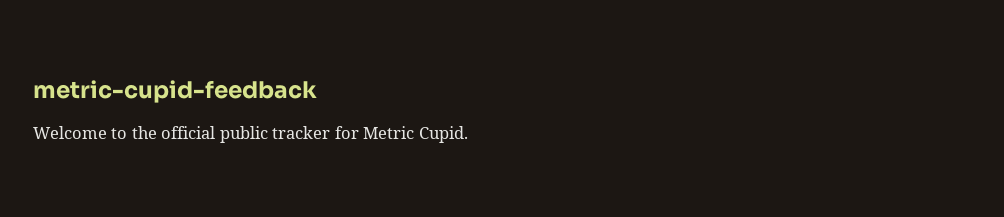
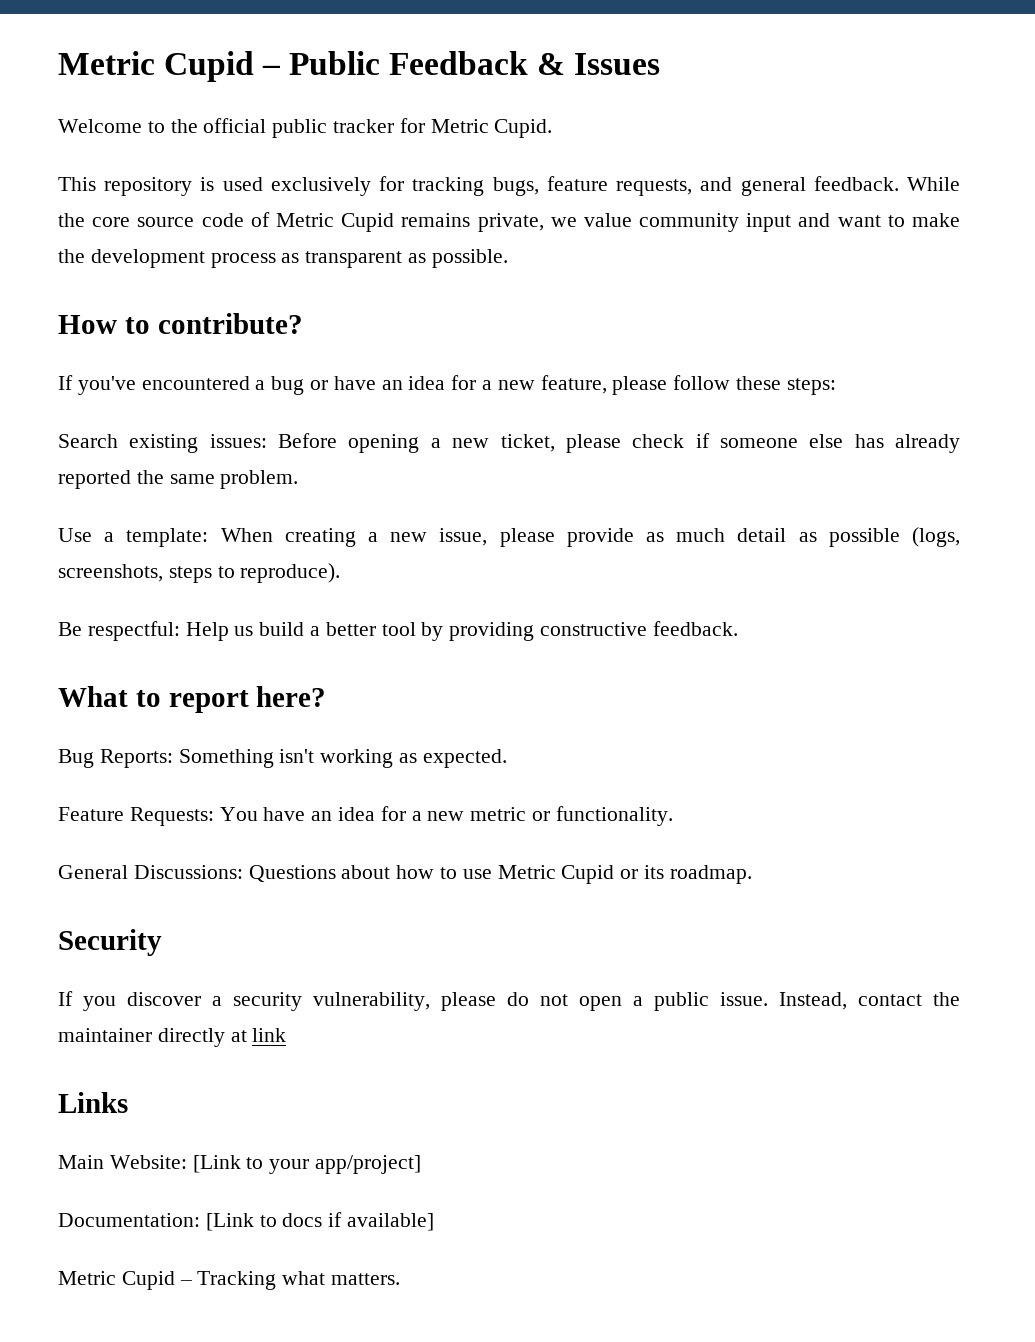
[33,80,317,103] metric-cupid-feedback -> [58,51,661,82] Metric Cupid – Public Feedback & Issues
(468, 134) none -> [58,176,961,196] [58,212,960,232] [58,249,508,268] [58,313,303,334] [58,375,836,395] [58,433,960,453] [58,470,299,489] [58,527,961,547] [58,563,341,583] [58,621,738,641] [58,686,327,713] [58,749,507,768] [58,806,673,826] [58,865,752,884] [58,929,162,956] [58,991,960,1011] [58,1028,287,1047] [58,1092,128,1113] [58,1155,422,1174] [58,1212,435,1231] [58,1271,401,1290] // This repository is used exclusively for tracking bugs, feature requests, and general feedback. While the core source code of Metric Cupid remains private, we value community input and want to make the development process as transparent as possible. // How to contribute? // If you've encountered a bug or have an idea for a new feature, please follow these steps: // Search existing issues: Before opening a new ticket, please check if someone else has already reported the same problem. // Use a template: When creating a new issue, please provide as much detail as possible (logs, screenshots, steps to reproduce). // Be respectful: Help us build a better tool by providing constructive feedback. // What to report here? // Bug Reports: Something isn't working as expected. // Feature Requests: You have an idea for a new metric or functionality. // General Discussions: Questions about how to use Metric Cupid or its roadmap. // Security // If you discover a security vulnerability, please do not open a public issue. Instead, contact the maintainer directly at link // Links // Main Website: [Link to your app/project] // Documentation: [Link to docs if available] // Metric Cupid – Tracking what matters.

